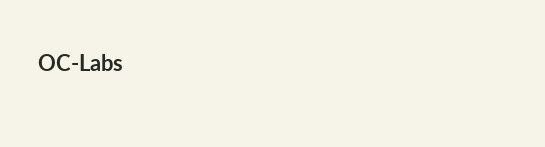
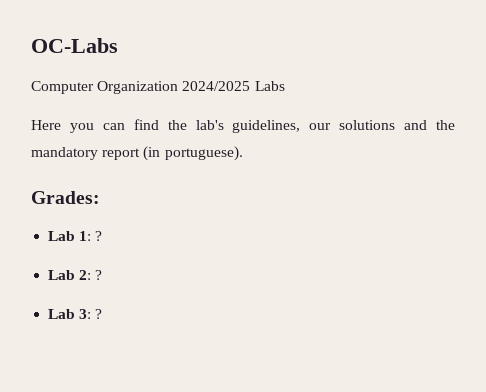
(123, 62) none -> [31,81,285,94] [31,119,455,133] [31,146,243,161] [31,191,100,204] [48,231,103,241] [48,270,103,280] [48,309,103,319] // Computer Organization 2024/2025 Labs // Here you can find the lab's guidelines, our solutions and the mandatory report (in portuguese). // Grades: // Lab 1: ? // Lab 2: ? // Lab 3: ?

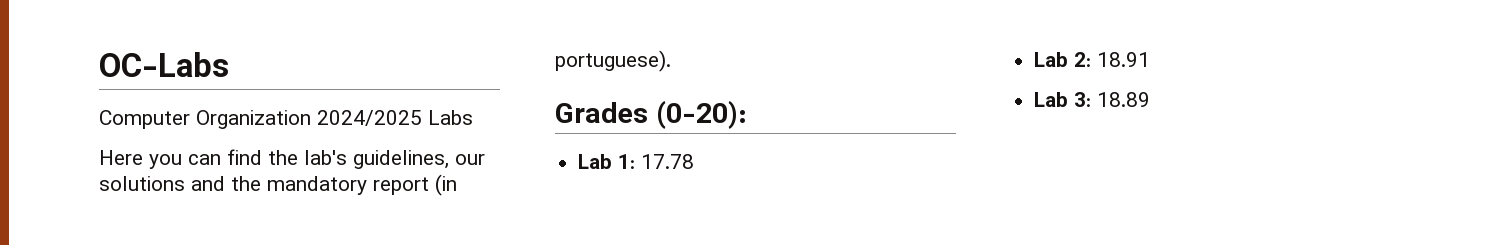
[31,191,100,204] Grades: -> [555,100,747,129] Grades (0-20):
[95,231,103,241] ? -> [641,154,695,169] 17.78
[95,270,103,280] ? -> [1097,52,1151,67] 18.91
[95,309,103,319] ? -> [1097,92,1151,107] 18.89

